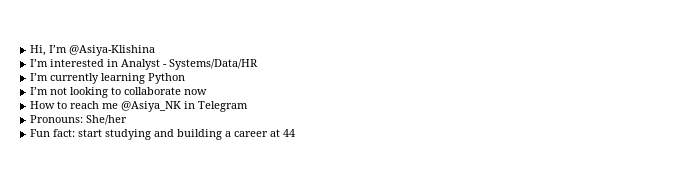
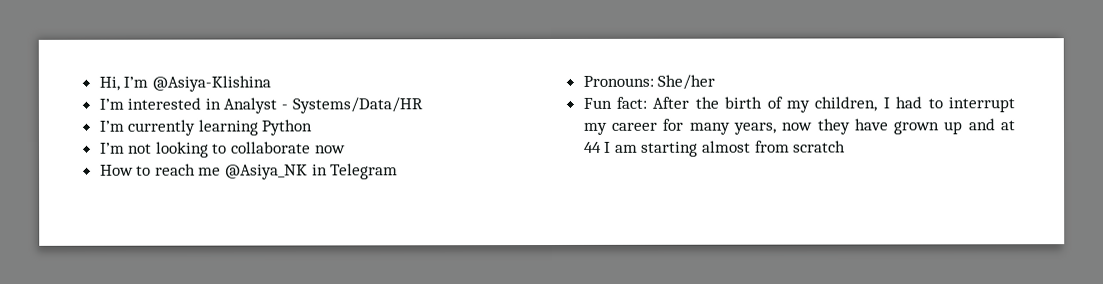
[78,129,296,140] start studying and building a career at 44 -> [652,96,1015,113] [582,118,1015,135] [582,140,847,157] After the birth of my children, I had to interrupt my career for many years, now they have grown up and at 44 I am starting almost from scratch

